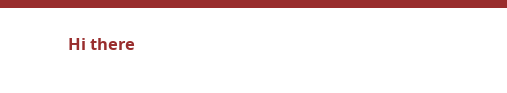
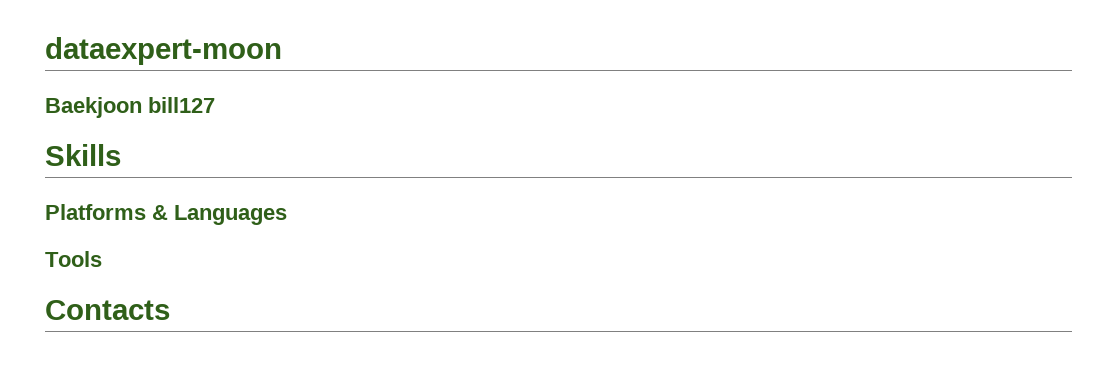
[68,38,136,50] Hi there -> [45,37,282,65] [45,97,215,118] [45,144,121,166] [45,204,287,225] [45,251,102,267] [45,300,170,320] dataexpert-moon // Baekjoon bill127 // Skills // Platforms & Languages // Tools // Contacts

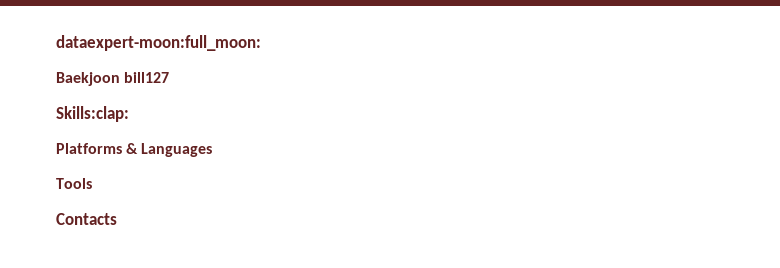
[45,37,282,65] dataexpert-moon -> [56,35,261,51] dataexpert-moon:full_moon:
[45,144,121,166] Skills -> [56,106,129,122] Skills:clap:

